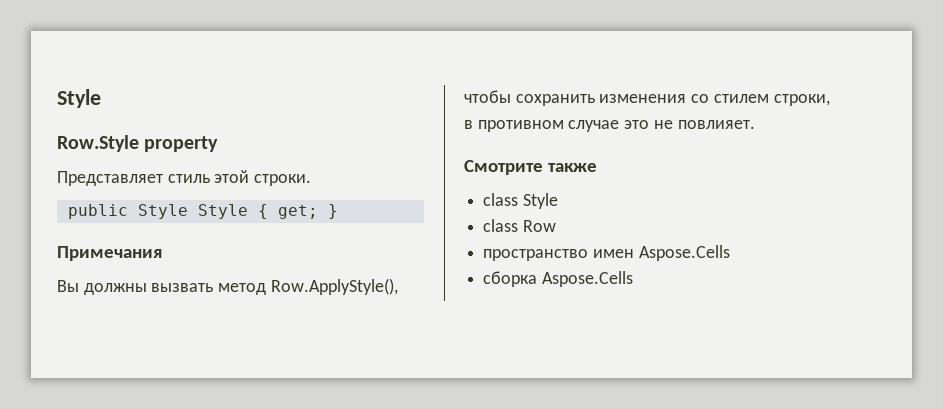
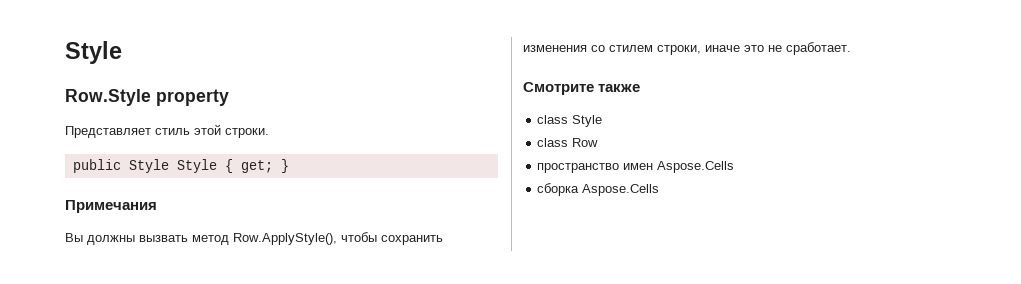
[464,120,620,132] в противном случае -> [705,45,740,52] иначе
[677,120,755,129] повлияет. -> [786,42,851,55] сработает.

